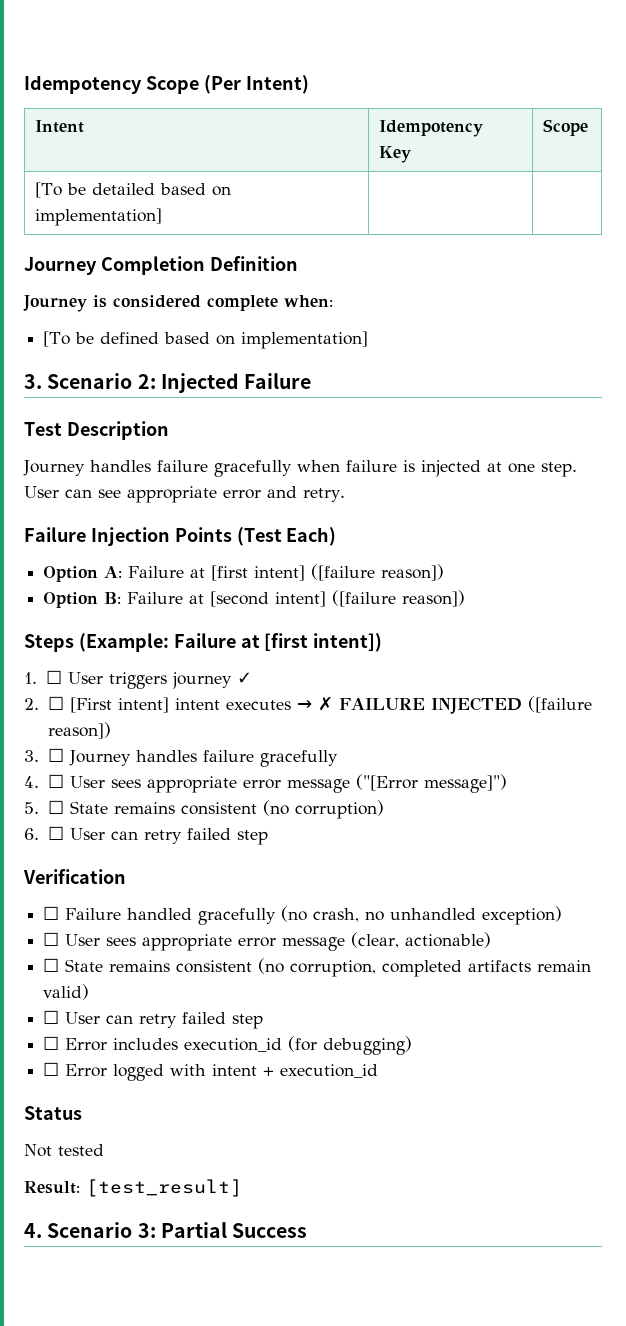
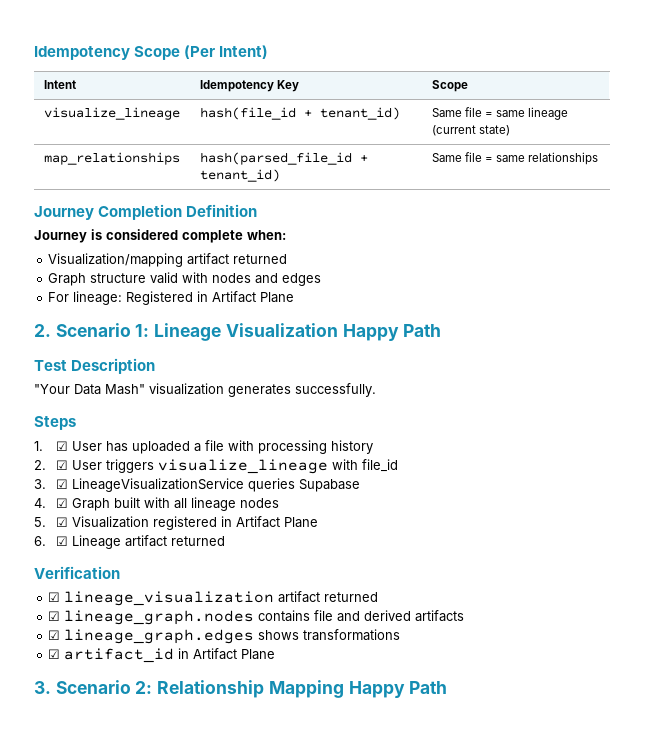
[35,182,232,198] [35,208,163,226] [To be detailed based on implementation] | | -> [43,107,180,120] [199,107,400,120] [431,107,569,120] [431,125,510,136] [43,152,180,165] [199,152,368,165] [199,169,280,182] [431,152,599,165] visualize_lineage | hash(file_id + tenant_id) | Same file = same lineage (current state) // map_relationships | hash(parsed_file_id + tenant_id) | Same file = same relationships
[43,331,369,349] [24,373,312,393] [24,421,169,440] [23,460,577,477] [24,486,345,503] [24,527,337,546] [43,564,445,582] [43,590,466,608] [24,633,383,652] [24,670,252,689] [24,696,592,714] [47,722,111,739] [24,748,338,767] [24,774,507,793] [24,800,384,819] [24,826,268,845] [23,869,126,884] [43,906,563,925] [43,932,492,951] [43,958,592,977] [43,984,90,1000] [43,1010,264,1029] [43,1036,413,1055] [43,1062,379,1081] [24,1106,82,1120] [24,1144,104,1157] [24,1179,242,1197] [24,1222,308,1238] [To be defined based on implementation] // 3. Scenario 2: Injected Failure // Test Description // Journey handles failure gracefully when failure is injected at one step. User can see appropriate error and retry. // Failure Injection Points (Test Each) // Option A: Failure at [first intent] ([failure reason]) // Option B: Failure at [second intent] ([failure reason]) // Steps (Example: Failure at [first intent]) // 1. ☐ User triggers journey ✓ // 2. ☐ [First intent] intent executes → ✗ FAILURE INJECTED ([failure reason]) // 3. ☐ Journey handles failure gracefully // 4. ☐ User sees appropriate error message ("[Error message]") // 5. ☐ State remains consistent (no corruption) // 6. ☐ User can retry failed step // Verification // ☐ Failure handled gracefully (no crash, no unhandled exception) // ☐ User sees appropriate error message (clear, actionable) // ☐ State remains consistent (no corruption, completed artifacts remain valid) // ☐ User can retry failed step // ☐ Error includes execution_id (for debugging) // ☐ Error logged with intent + execution_id // Status // Not tested // Result: [test_result] // 4. Scenario 3: Partial Success -> [48,253,288,267] [48,272,322,286] [48,291,295,305] [34,323,442,341] [34,358,156,374] [34,383,376,397] [34,416,76,430] [34,440,373,454] [34,459,398,474] [34,478,360,492] [34,497,279,511] [34,516,318,530] [34,535,225,549] [34,566,120,579] [48,591,379,606] [48,610,465,625] [48,629,401,644] [48,648,276,663] [34,680,448,698] Visualization/mapping artifact returned // Graph structure valid with nodes and edges // For lineage: Registered in Artifact Plane // 2. Scenario 1: Lineage Visualization Happy Path // Test Description // "Your Data Mash" visualization generates successfully. // Steps // 1. ☑ User has uploaded a file with processing history // 2. ☑ User triggers visualize_lineage with file_id // 3. ☑ LineageVisualizationService queries Supabase // 4. ☑ Graph built with all lineage nodes // 5. ☑ Visualization registered in Artifact Plane // 6. ☑ Lineage artifact returned // Verification // ☑ lineage_visualization artifact returned // ☑ lineage_graph.nodes contains file and derived artifacts // ☑ lineage_graph.edges shows transformations // ☑ artifact_id in Artifact Plane // 3. Scenario 2: Relationship Mapping Happy Path

